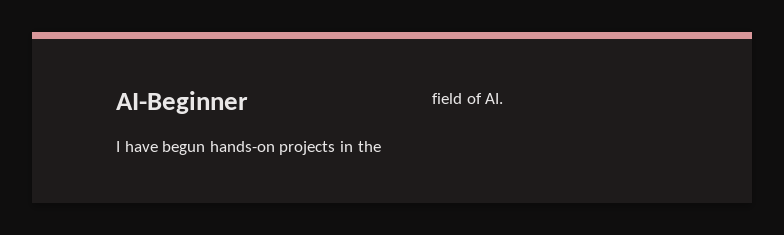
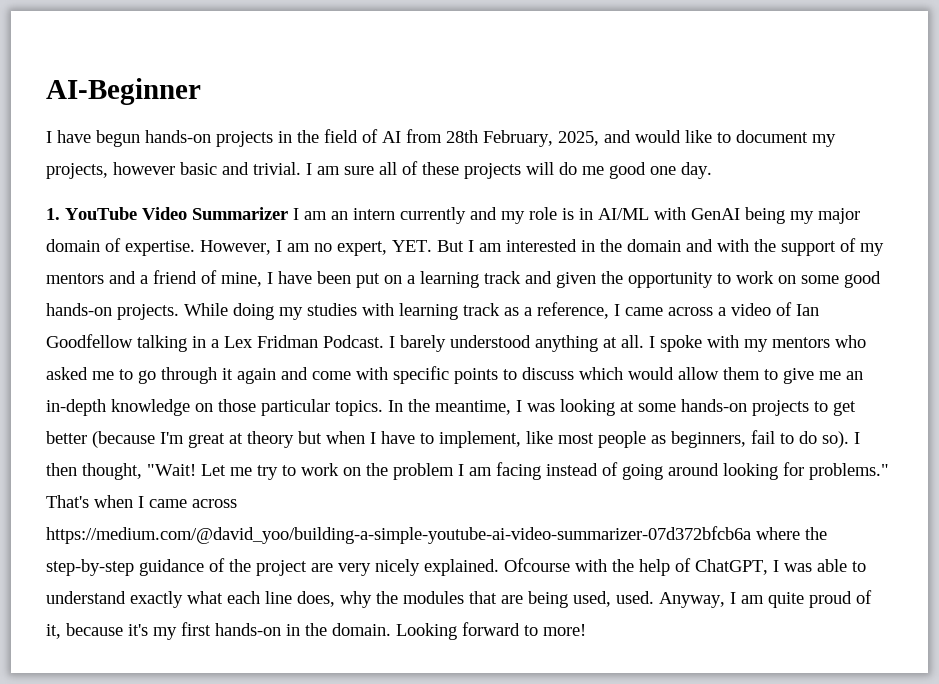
[485,93,504,104] AI. -> [382,129,836,147] [46,161,712,179] [46,207,860,224] [46,238,884,256] [46,270,881,288] [46,302,819,320] [46,334,866,352] [46,366,863,384] [46,399,856,416] [46,430,860,448] [46,462,889,480] [46,495,237,508] [46,526,827,544] [46,558,866,576] [46,590,872,608] [46,622,586,640] AI from 28th February, 2025, and would like to document my projects, however basic and trivial. I am sure all of these projects will do me good one day. // 1. YouTube Video Summarizer I am an intern currently and my role is in AI/ML with GenAI being my major domain of expertise. However, I am no expert, YET. But I am interested in the domain and with the support of my mentors and a friend of mine, I have been put on a learning track and given the opportunity to work on some good hands-on projects. While doing my studies with learning track as a reference, I came across a video of Ian Goodfellow talking in a Lex Fridman Podcast. I barely understood anything at all. I spoke with my mentors who asked me to go through it again and come with specific points to discuss which would allow them to give me an in-depth knowledge on those particular topics. In the meantime, I was looking at some hands-on projects to get better (because I'm great at theory but when I have to implement, like most people as beginners, fail to do so). I then thought, "Wait! Let me try to work on the problem I am facing instead of going around looking for problems." That's when I came across https://medium.com/@david_yoo/building-a-simple-youtube-ai-video-summarizer-07d372bfcb6a where the step-by-step guidance of the project are very nicely explained. Ofcourse with the help of ChatGPT, I was able to understand exactly what each line does, why the modules that are being used, used. Anyway, I am quite proud of it, because it's my first hands-on in the domain. Looking forward to more!

